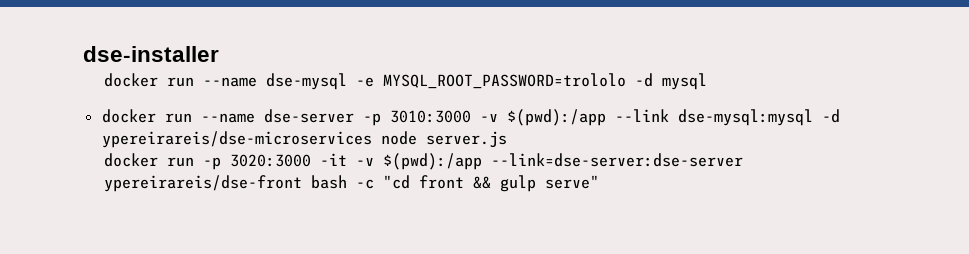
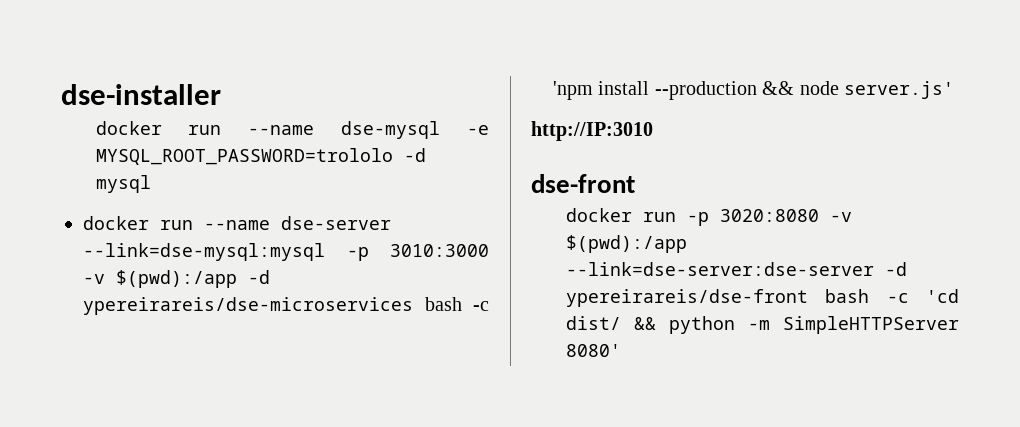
(354, 116) none -> [83,243,325,261] --link=dse-mysql:mysql
[614,109,840,126] [101,131,507,148] --link dse-mysql:mysql -d ypereirareis/dse-microservices node server.js -> [248,270,270,284] [83,297,489,315] [553,81,954,100] [531,121,653,141] [531,174,635,193] -d ypereirareis/dse-microservices bash -c 'npm install --production && node server.js' // http://IP:3010 // dse-front
[229,153,347,167] 3020:3000 -it -> [719,209,819,222] 3020:8080
(743, 160) none -> [884,262,907,276] -d
[382,175,599,192] "cd front && gulp serve" -> [926,289,959,303] [565,316,959,334] [565,344,621,357] 'cd dist/ && python -m SimpleHTTPServer 8080'

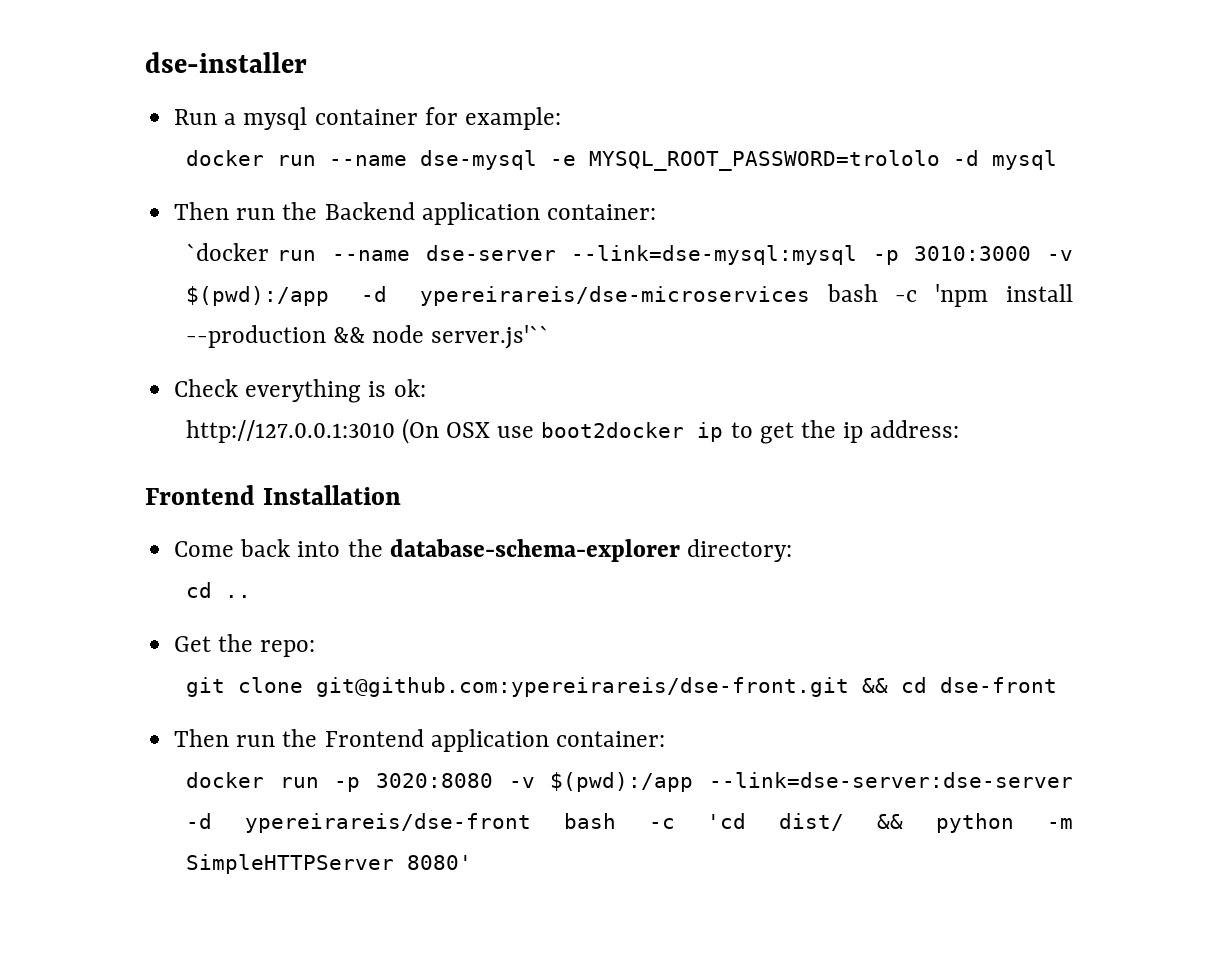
(221, 94) none -> [174,107,561,130] // Run a mysql container for example:
[83,216,149,230] docker -> [174,202,656,225] [185,243,269,261] Then run the Backend application container: // `docker
[844,81,954,99] [531,121,653,141] [531,174,635,193] server.js' // http://IP:3010 // dse-front -> [431,325,550,349] [174,379,426,403] [185,418,960,444] [145,485,401,505] [174,539,792,562] [185,582,251,598] [174,634,316,657] [185,677,1057,697] [174,729,665,752] server.js'`` // Check everything is ok: // http://127.0.0.1:3010 (On OSX use boot2docker ip to get the ip address: // Frontend Installation // Come back into the database-schema-explorer directory: // cd .. // Get the repo: // git clone git@github.com:ypereirareis/dse-front.git && cd dse-front // Then run the Frontend application container:

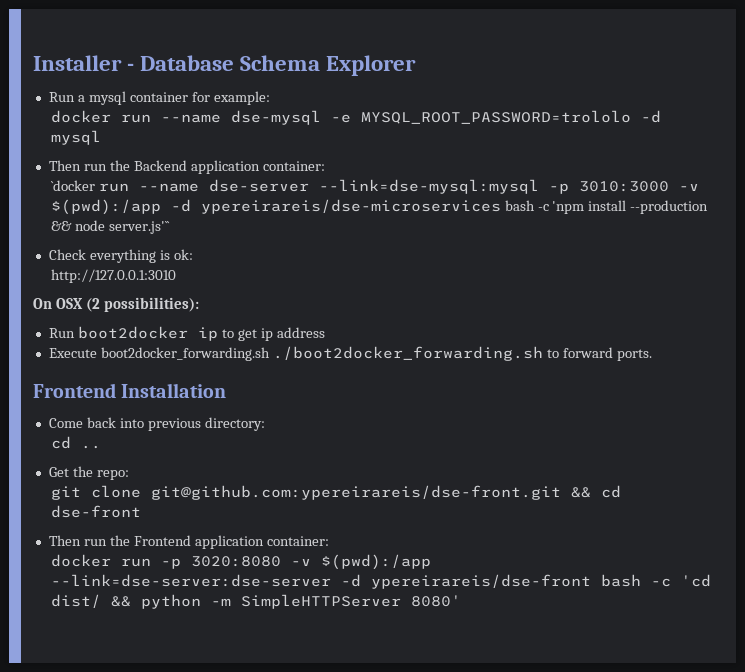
[145,52,307,73] dse-installer -> [33,55,417,76] Installer - Database Schema Explorer
[402,418,960,444] (On OSX use boot2docker ip to get the ip address: -> [33,297,199,312] [48,326,325,341] [48,346,652,361] // On OSX (2 possibilities): // Run boot2docker ip to get ip address // Execute boot2docker_forwarding.sh ./boot2docker_forwarding.sh to forward ports.
[347,539,680,562] the database-schema-explorer -> [147,418,201,431] previous

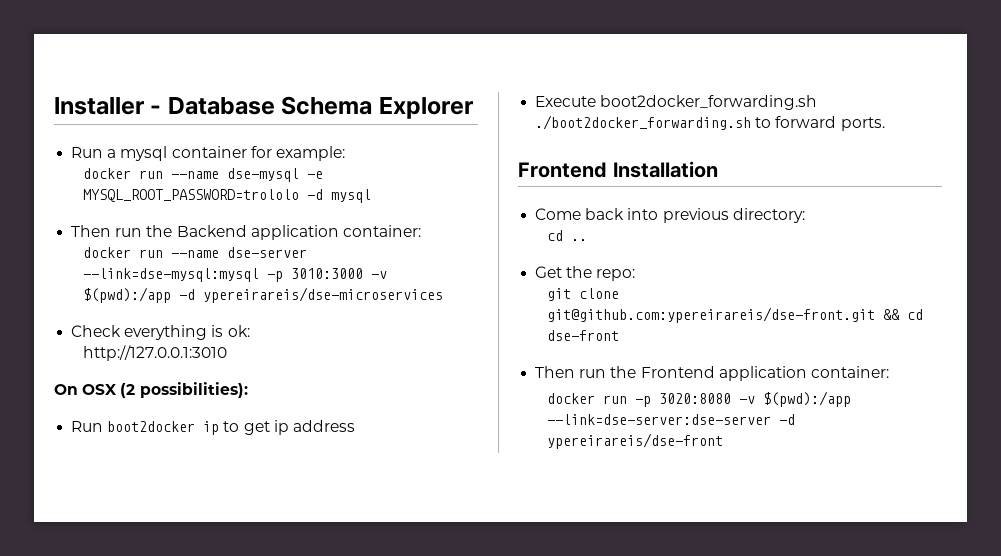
[50,180,95,191] `docker -> [82,247,131,258] docker
[504,200,709,214] [50,220,170,234] bash -c 'npm install --production && node server.js'`` -> (443, 295) none
[600,574,711,587] [50,594,461,609] bash -c 'cd dist/ && python -m SimpleHTTPServer 8080' -> (723, 441) none

